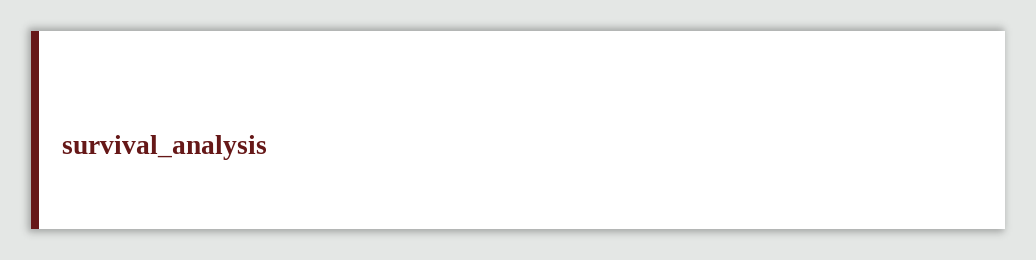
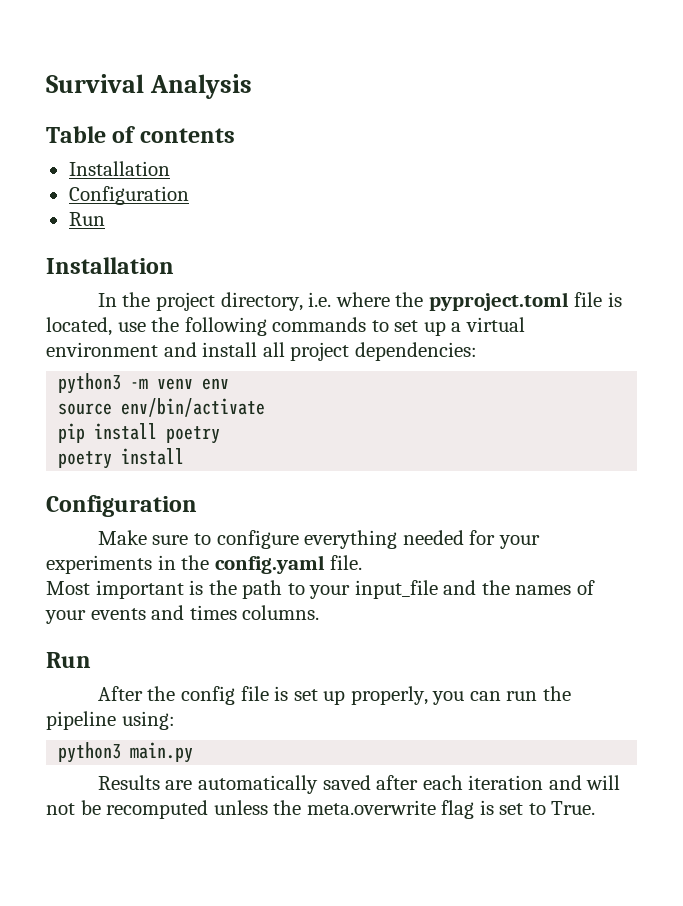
[62,135,267,160] survival_analysis -> [46,74,253,99] [46,126,235,143] [68,161,170,176] [68,186,189,205] [68,212,105,226] [46,257,174,274] [97,292,622,311] [46,317,525,336] [46,342,477,361] [58,373,230,394] [58,398,266,417] [58,423,221,444] [58,448,185,469] [46,495,197,517] [97,530,540,549] [46,555,363,574] [46,580,595,599] [45,605,320,624] [46,652,91,668] [97,686,571,705] [46,711,175,730] [58,742,194,763] [97,775,621,794] [46,800,596,819] Survival Analysis // Table of contents // Installation // Configuration // Run // Installation // In the project directory, i.e. where the pyproject.toml file is located, use the following commands to set up a virtual environment and install all project dependencies: // python3 -m venv env // source env/bin/activate // pip install poetry // poetry install // Configuration // Make sure to configure everything needed for your experiments in the config.yaml file. // Most important is the path to your input_file and the names of your events and times columns. // Run // After the config file is set up properly, you can run the pipeline using: // python3 main.py // Results are automatically saved after each iteration and will not be recomputed unless the meta.overwrite flag is set to True.

